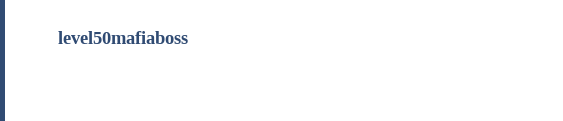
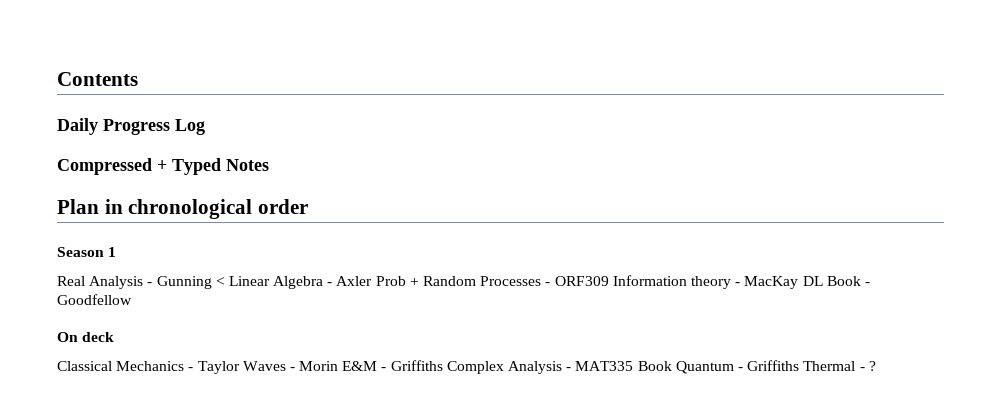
[58,31,188,44] level50mafiaboss -> [57,72,138,86] [57,118,205,135] [57,158,269,175] [57,199,309,219] [57,247,117,257] [57,275,870,289] [57,294,132,305] [57,332,115,342] [57,360,876,374] Contents // Daily Progress Log // Compressed + Typed Notes // Plan in chronological order // Season 1 // Real Analysis - Gunning < Linear Algebra - Axler Prob + Random Processes - ORF309 Information theory - MacKay DL Book - Goodfellow // On deck // Classical Mechanics - Taylor Waves - Morin E&M - Griffiths Complex Analysis - MAT335 Book Quantum - Griffiths Thermal - ?

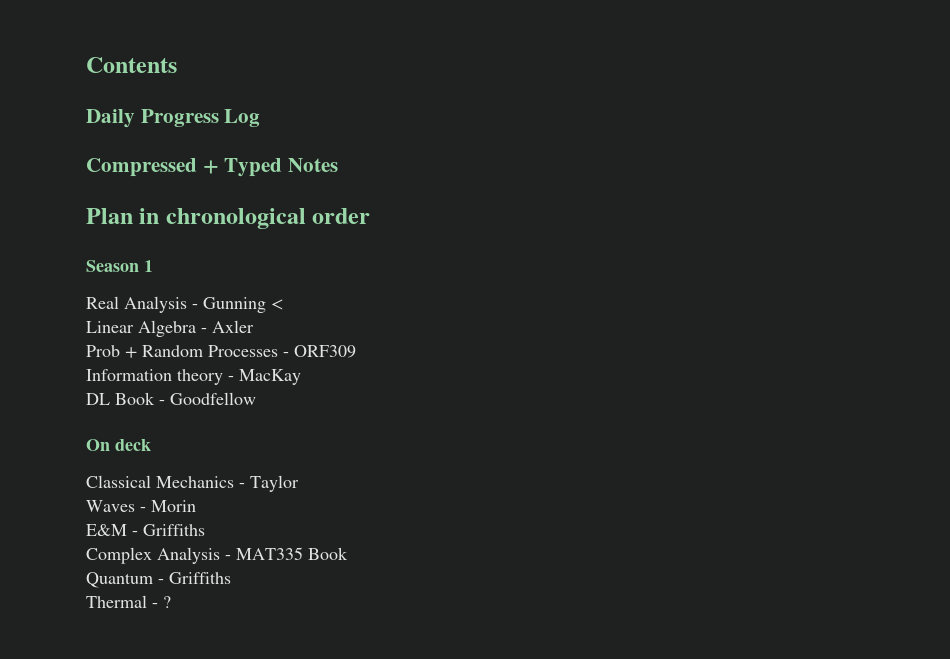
(225, 281) none -> (283, 304) //
(373, 281) none -> (254, 326) //
(609, 281) none -> (356, 351) //
(799, 282) none -> (301, 377) //
(240, 367) none -> (299, 483) //
(339, 366) none -> (196, 506) //
(443, 365) none -> (205, 530) //
(672, 366) none -> (348, 553) //
(800, 365) none -> (231, 578) //

